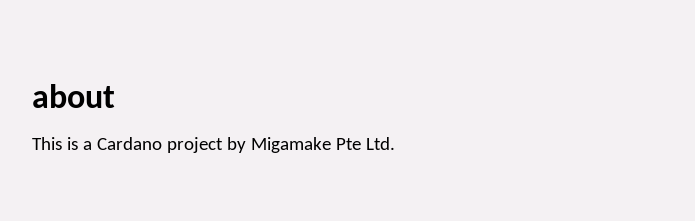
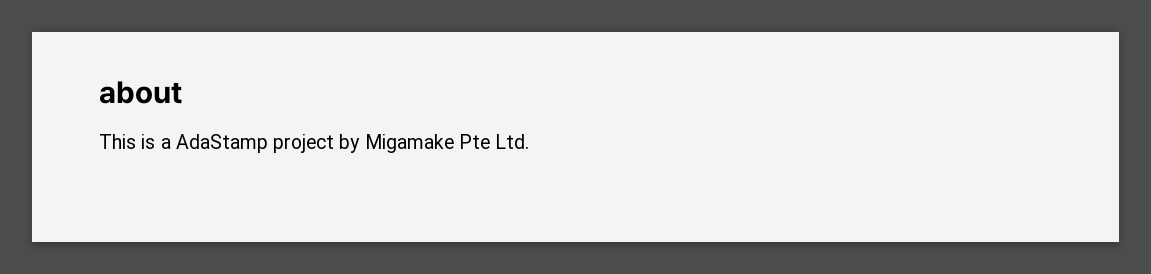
[96,137,162,150] Cardano -> [175,134,268,153] AdaStamp

